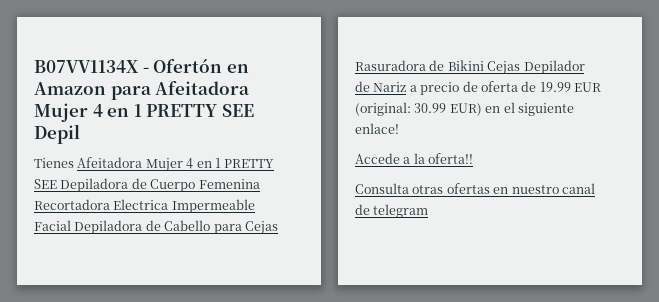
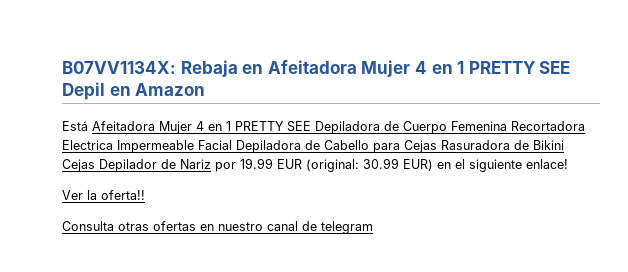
[34,58,249,73] [34,82,151,100] B07VV1134X - Ofertón en Amazon para -> [62,60,264,77] B07VV1134X: Rebaja en
[34,158,74,168] // Tienes -> [109,83,206,96] [62,121,88,131] en Amazon // Está
[409,81,537,95] a precio de oferta de -> [215,162,236,172] por
[355,153,411,164] Accede a -> [62,190,83,200] Ver

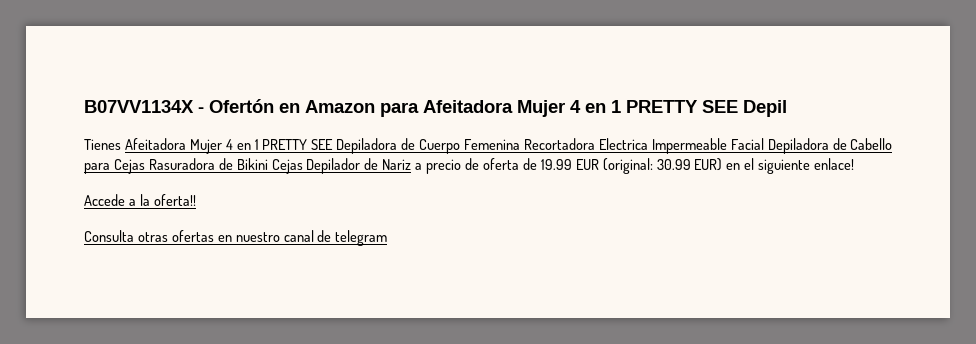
[62,60,264,77] B07VV1134X: Rebaja en -> [84,99,419,117] B07VV1134X - Ofertón en Amazon para
[109,83,206,96] [62,121,88,131] en Amazon // Está -> [84,139,121,150] // Tienes
[215,162,236,172] por -> [415,158,537,174] a precio de oferta de
[62,190,83,200] Ver -> [84,194,136,206] Accede a

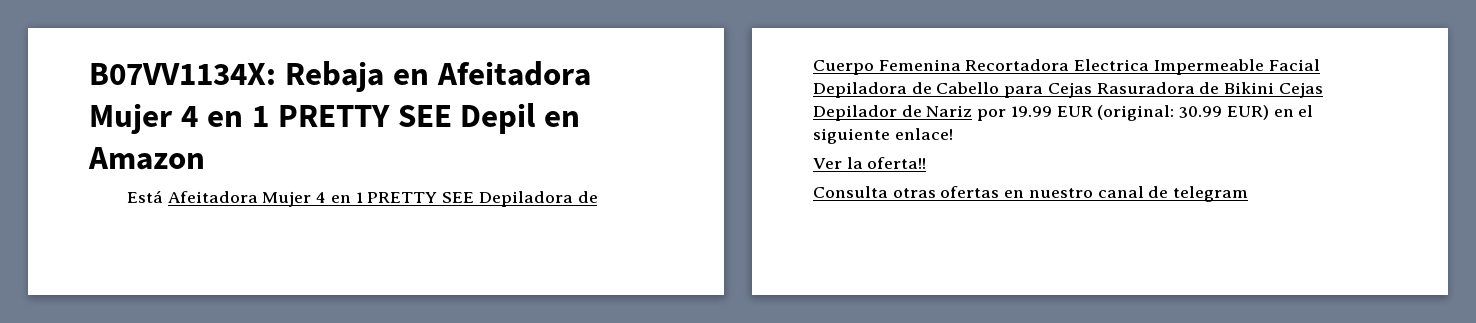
[84,99,419,117] B07VV1134X - Ofertón en Amazon para -> [89,61,429,92] B07VV1134X: Rebaja en
[84,139,121,150] // Tienes -> [544,111,581,127] [88,147,205,170] [126,190,163,203] en Amazon // Está
[415,158,537,174] a precio de oferta de -> [977,109,1007,121] por
[84,194,136,206] Accede a -> [813,158,842,169] Ver

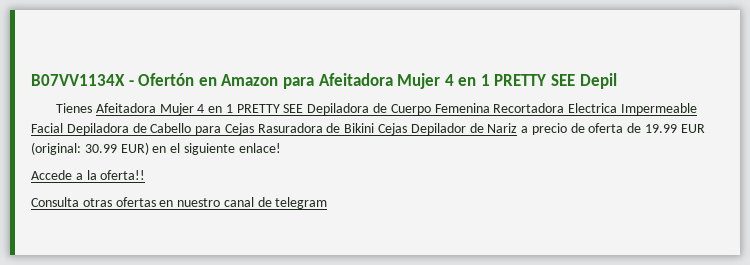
[89,61,429,92] B07VV1134X: Rebaja en -> [31,73,314,89] B07VV1134X - Ofertón en Amazon para
[544,111,581,127] [88,147,205,170] [126,190,163,203] en Amazon // Está -> [55,103,92,113] // Tienes
[977,109,1007,121] por -> [521,123,642,135] a precio de oferta de
[813,158,842,169] Ver -> [31,170,83,180] Accede a

